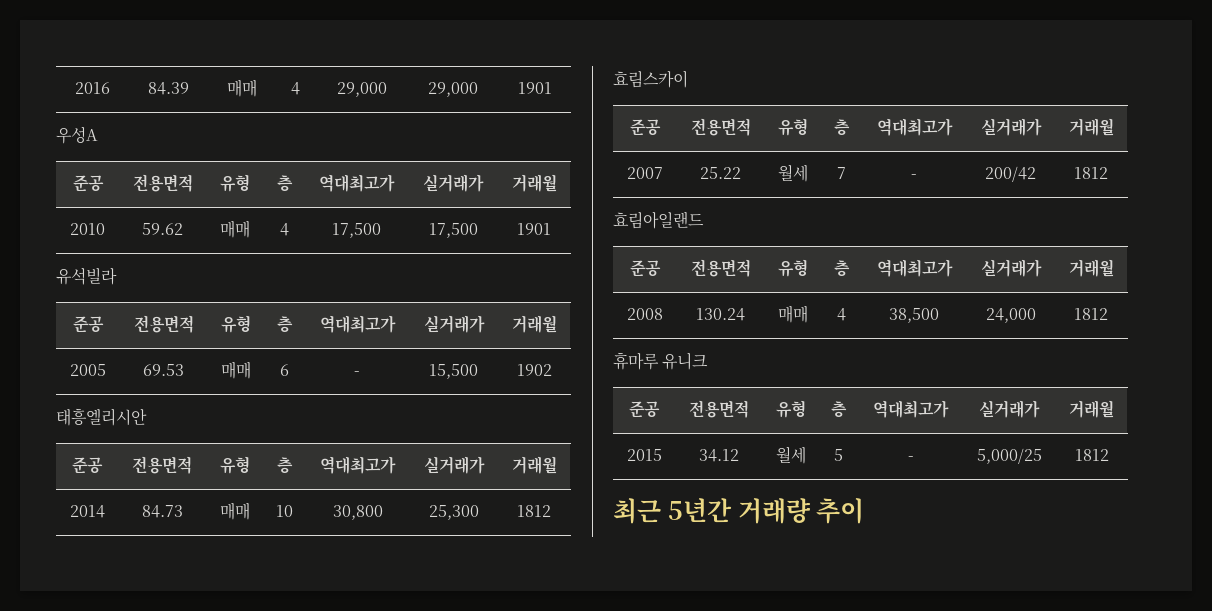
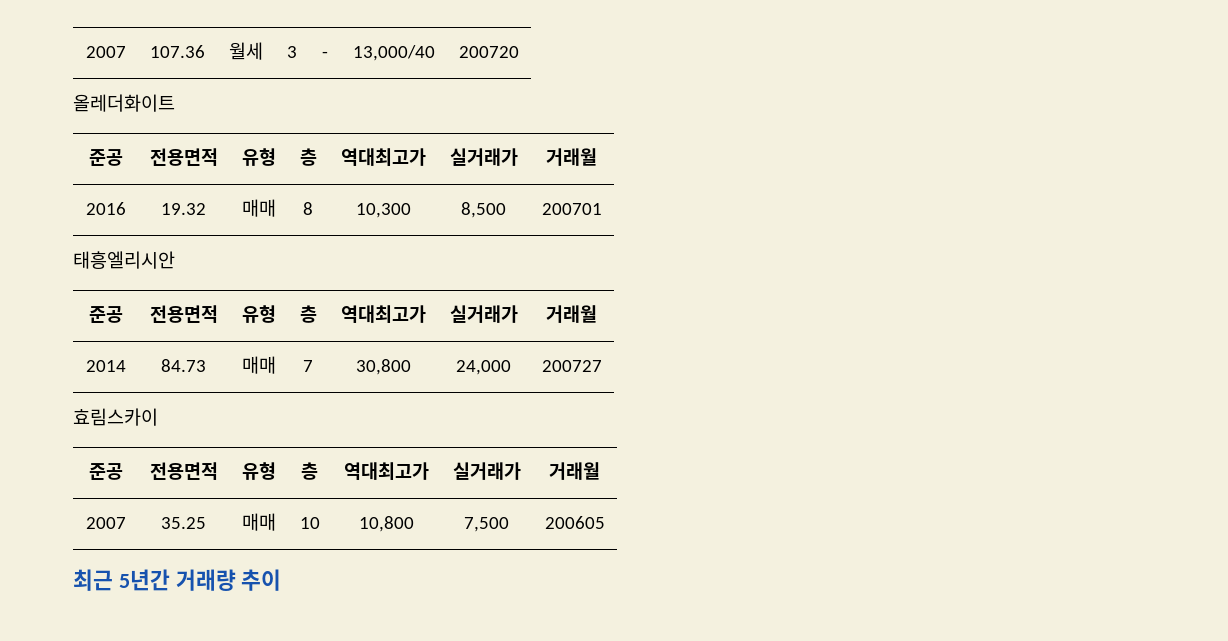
[75,82,110,94] [148,82,189,95] [227,79,257,97] [291,82,300,95] [336,82,387,97] [428,82,478,97] [517,82,552,94] [56,126,98,144] [72,175,104,191] [132,174,193,192] [220,174,250,192] [276,175,293,191] [319,174,395,192] [423,174,484,192] [511,174,557,192] [70,223,105,235] [142,223,183,235] [220,220,250,238] [279,223,289,236] [332,223,381,238] [428,223,478,238] [517,223,551,235] [56,267,117,285] [73,316,104,332] [133,315,194,333] [221,315,251,333] [277,316,293,332] [319,315,396,333] [423,315,485,333] [511,315,557,333] [70,364,106,376] [143,364,184,376] [221,361,251,379] [280,364,289,376] [354,371,360,376] [429,364,478,379] [516,364,552,376] 2016 | 84.39 | 매매 | 4 | 29,000 | 29,000 | 1901 // 우성A // 준공 | 전용면적 | 유형 | 층 | 역대최고가 | 실거래가 | 거래월 // 2010 | 59.62 | 매매 | 4 | 17,500 | 17,500 | 1901 // 유석빌라 // 준공 | 전용면적 | 유형 | 층 | 역대최고가 | 실거래가 | 거래월 // 2005 | 69.53 | 매매 | 6 | - | 15,500 | 1902 -> [85,46,126,58] [149,45,205,58] [228,42,263,60] [286,46,297,58] [321,51,328,58] [352,45,435,61] [458,46,519,58] [73,94,175,112] [88,149,123,166] [149,148,218,166] [241,148,276,166] [299,148,317,166] [340,148,426,166] [449,148,518,166] [546,148,597,166] [85,202,126,215] [161,203,206,215] [241,199,276,217] [303,202,313,215] [355,203,411,218] [461,202,506,218] [541,203,602,215] 2007 | 107.36 | 월세 | 3 | - | 13,000/40 | 200720 // 올레더화이트 // 준공 | 전용면적 | 유형 | 층 | 역대최고가 | 실거래가 | 거래월 // 2016 | 19.32 | 매매 | 8 | 10,300 | 8,500 | 200701
[275,505,293,517] 10 -> [303,360,313,372] 7
[428,505,479,520] [517,505,551,517] 25,300 | 1812 -> [456,360,511,375] [541,360,602,372] 24,000 | 200727
[700,167,741,179] [778,164,808,182] [837,167,846,179] [911,174,917,179] [985,166,1036,182] [1074,167,1108,179] [613,211,704,229] [630,260,661,276] [690,259,751,277] [778,259,808,277] [834,260,850,276] [876,259,953,277] [980,259,1042,277] [1068,259,1114,277] [627,308,663,320] [696,308,745,321] [778,305,808,323] [837,308,846,321] [889,308,939,323] [985,308,1036,323] [1074,308,1108,320] [613,352,709,370] [629,401,660,417] [688,400,749,418] [775,400,806,418] [831,401,847,417] [873,400,949,418] [979,400,1040,418] [1069,400,1114,418] [626,449,662,461] [698,449,739,462] [775,446,806,464] [834,449,843,461] [907,456,914,461] [976,448,1042,464] [1074,449,1109,461] 25.22 | 월세 | 7 | - | 200/42 | 1812 // 효림아일랜드 // 준공 | 전용면적 | 유형 | 층 | 역대최고가 | 실거래가 | 거래월 // 2008 | 130.24 | 매매 | 4 | 38,500 | 24,000 | 1812 // 휴마루 유니크 // 준공 | 전용면적 | 유형 | 층 | 역대최고가 | 실거래가 | 거래월 // 2015 | 34.12 | 월세 | 5 | - | 5,000/25 | 1812 -> [161,517,206,529] [241,513,276,531] [299,517,320,529] [358,516,414,532] [464,517,509,532] [544,516,605,529] 35.25 | 매매 | 10 | 10,800 | 7,500 | 200605

